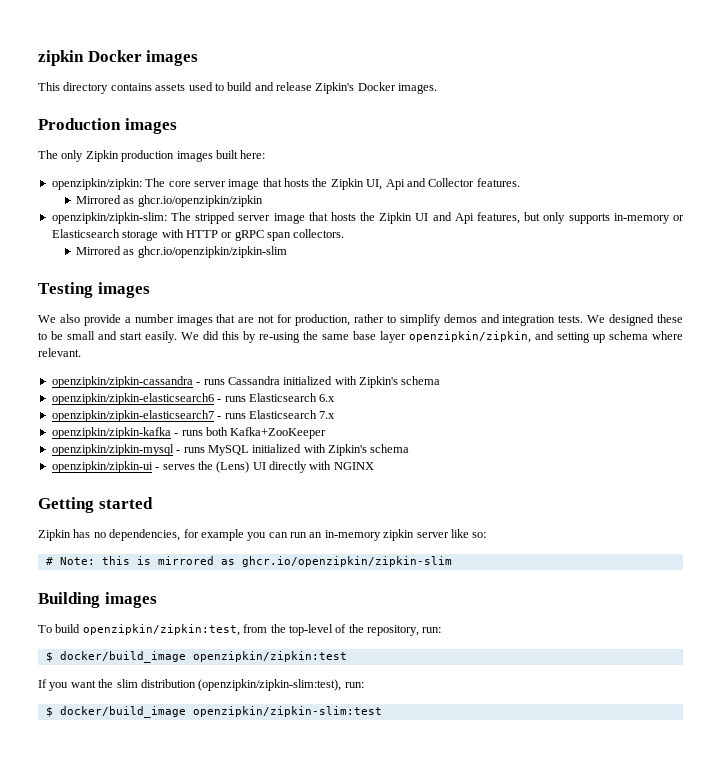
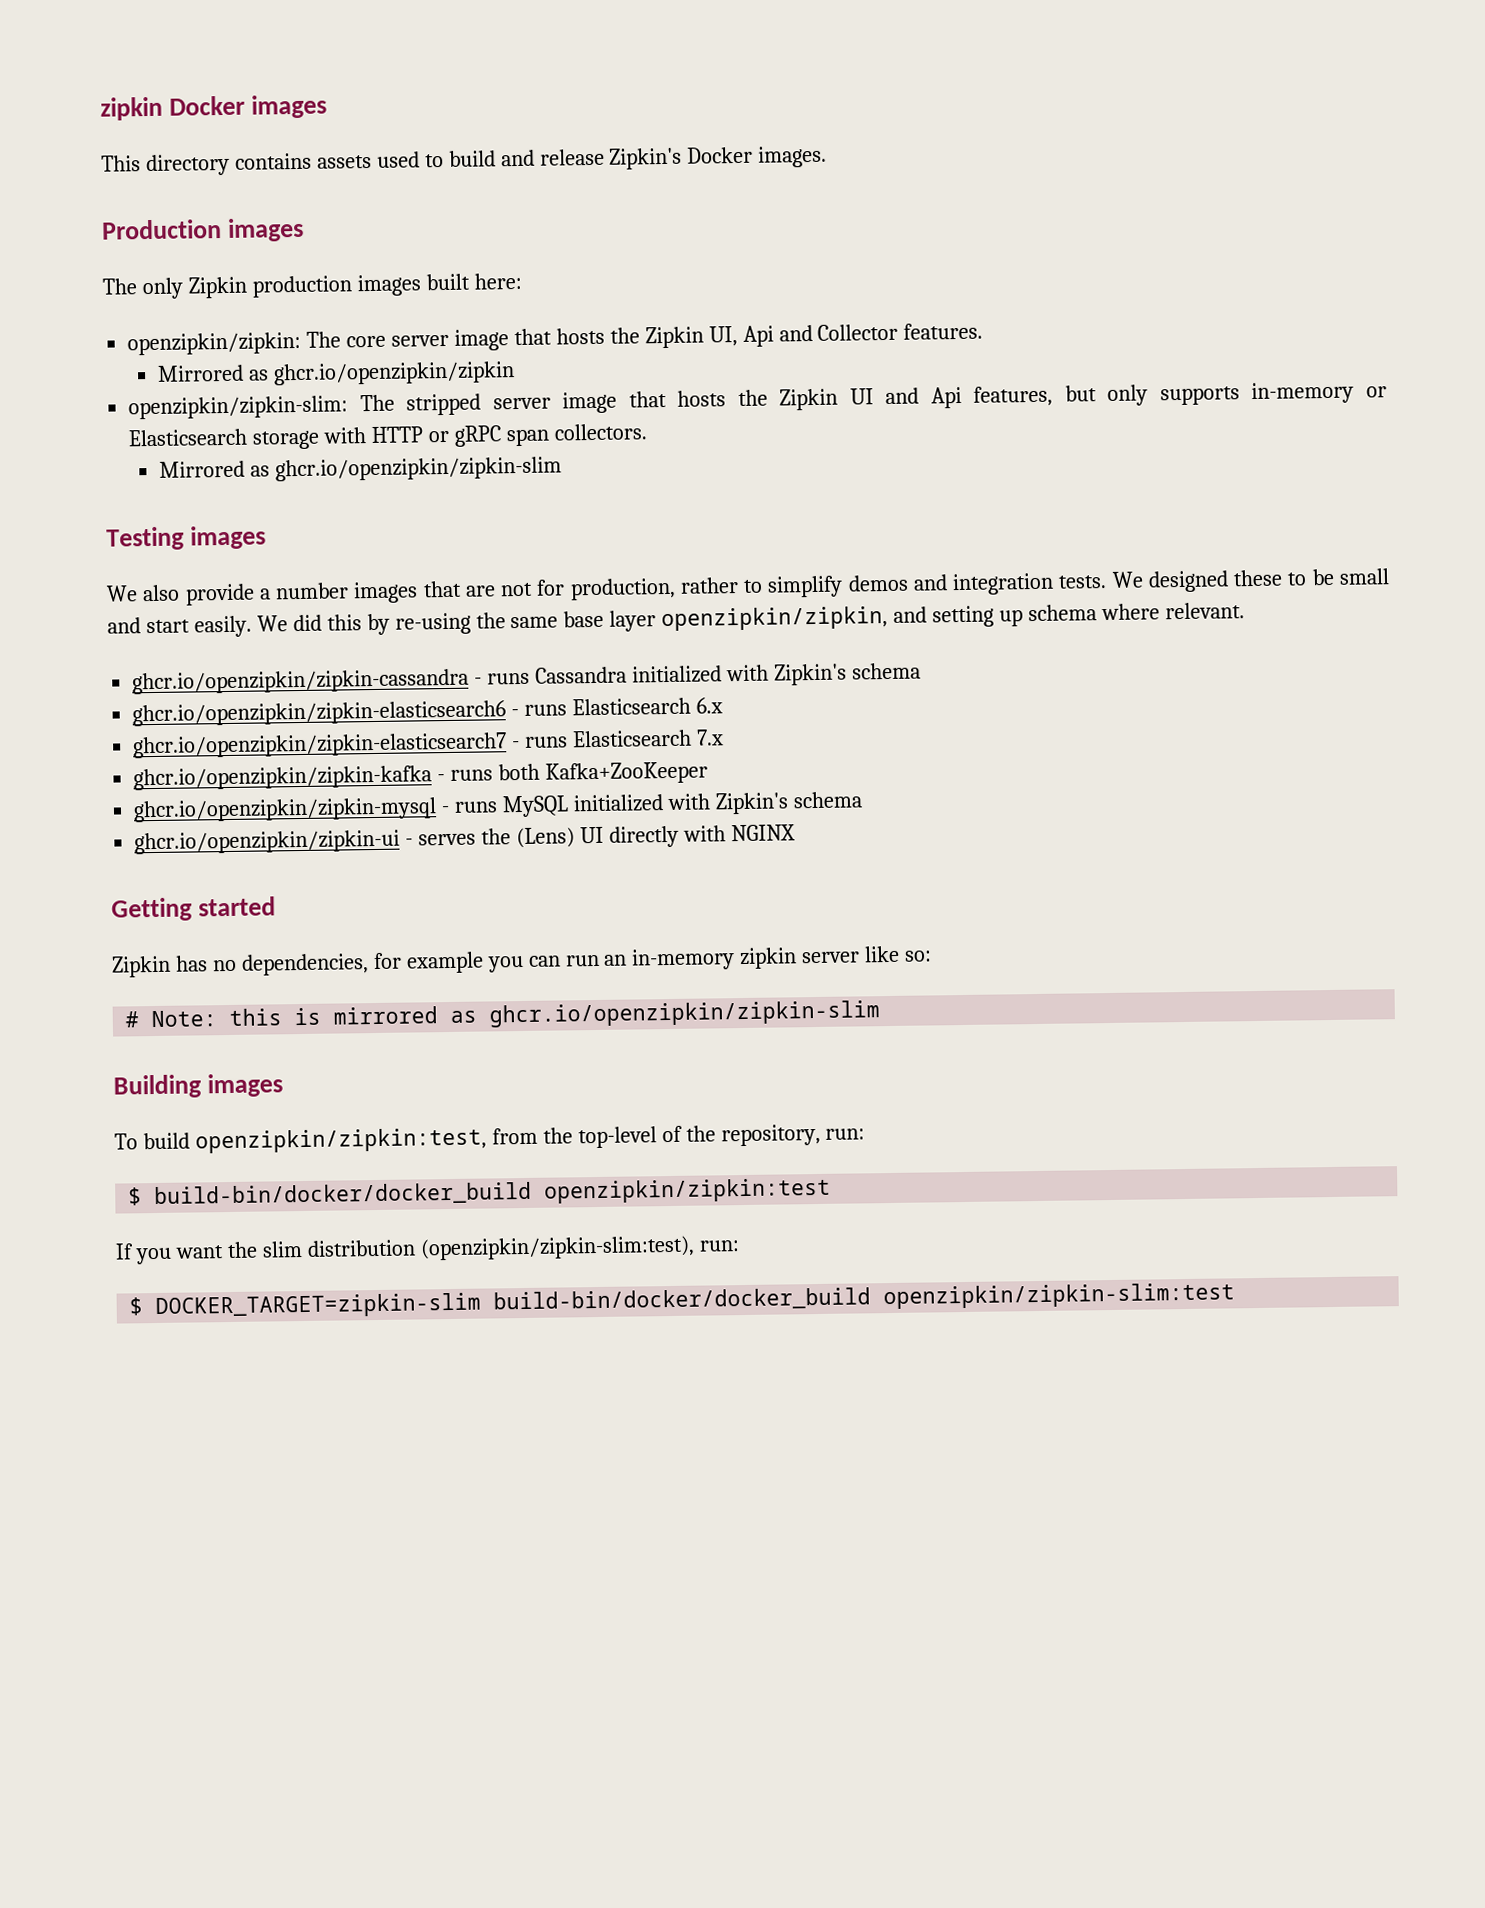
[51,376,193,388] openzipkin/zipkin-cassandra -> [132,668,470,695] ghcr.io/openzipkin/zipkin-cassandra
[51,393,214,405] openzipkin/zipkin-elasticsearch6 -> [132,700,507,727] ghcr.io/openzipkin/zipkin-elasticsearch6
[51,410,214,422] openzipkin/zipkin-elasticsearch7 -> [132,732,508,759] ghcr.io/openzipkin/zipkin-elasticsearch7
[51,427,171,439] openzipkin/zipkin-kafka -> [133,765,433,791] ghcr.io/openzipkin/zipkin-kafka
[51,444,174,456] openzipkin/zipkin-mysql -> [133,797,438,823] ghcr.io/openzipkin/zipkin-mysql
[51,461,153,473] openzipkin/zipkin-ui -> [134,829,401,855] ghcr.io/openzipkin/zipkin-ui
[59,651,186,663] docker/build_image -> [154,1181,533,1208] build-bin/docker/docker_build
[59,706,186,718] docker/build_image -> [155,1287,872,1320] DOCKER_TARGET=zipkin-slim build-bin/docker/docker_build

